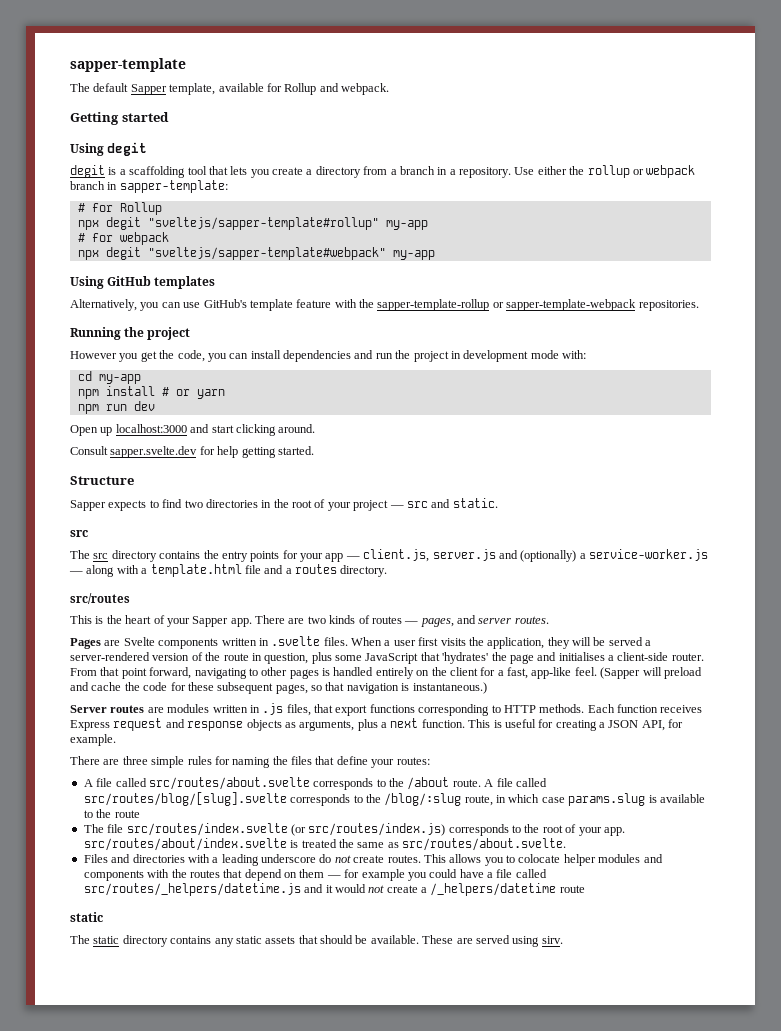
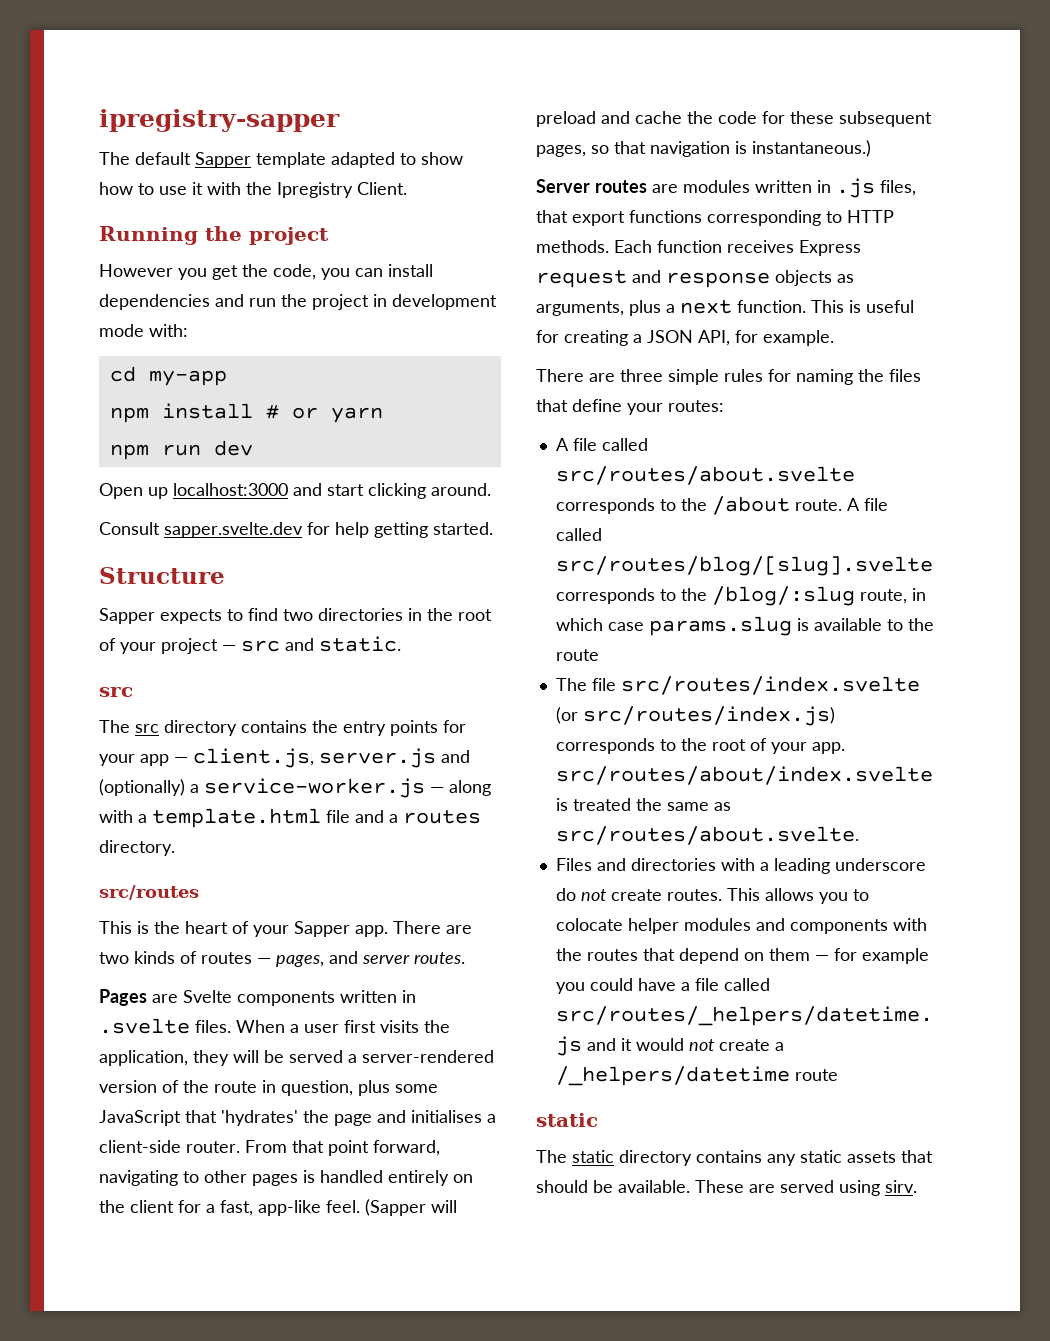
[70,58,186,72] sapper-template -> [99,109,340,132] ipregistry-sapper
[169,83,389,95] [70,112,169,125] [70,142,148,156] [70,165,696,178] [70,180,228,193] [77,202,162,215] [77,217,428,230] [77,232,169,245] [77,247,435,260] [70,276,216,289] [70,299,699,311] template, available for Rollup and webpack. // Getting started // Using degit // degit is a scaffolding tool that lets you create a directory from a branch in a repository. Use either the rollup or webpack branch in sapper-template: // # for Rollup // npx degit "sveltejs/sapper-template#rollup" my-app // # for webpack // npx degit "sveltejs/sapper-template#webpack" my-app // Using GitHub templates // Alternatively, you can use GitHub's template feature with the sapper-template-rollup or sapper-template-webpack repositories. -> [256,152,463,168] [99,182,407,198] template adapted to show how to use it with the Ipregistry Client.

